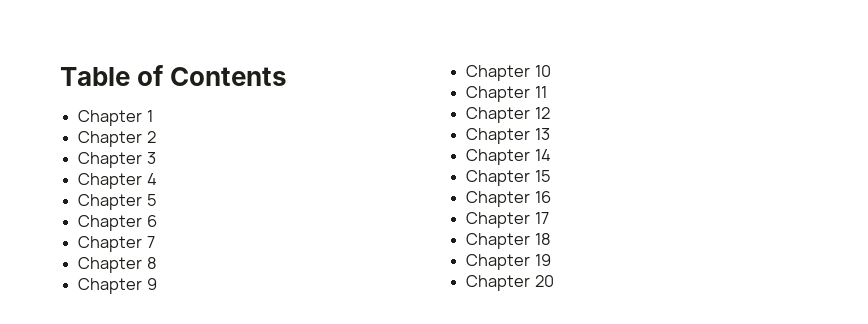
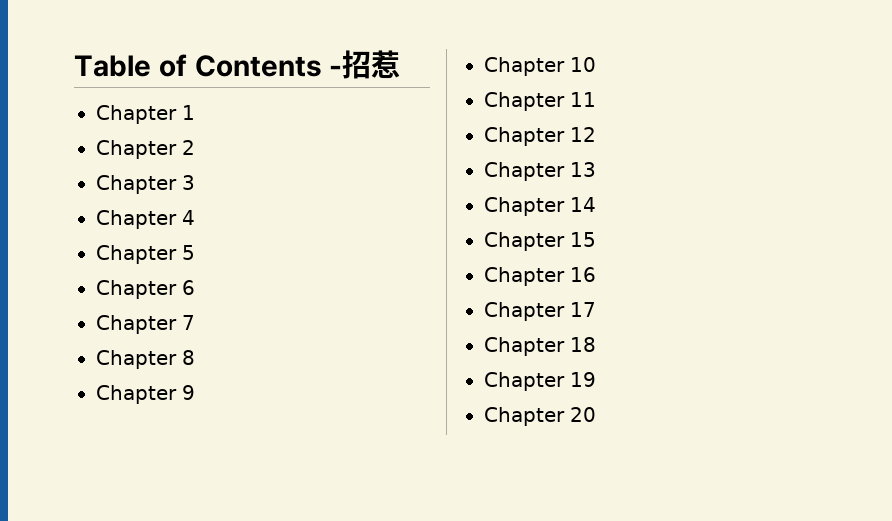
(288, 76) none -> [329,50,401,79] -招惹

